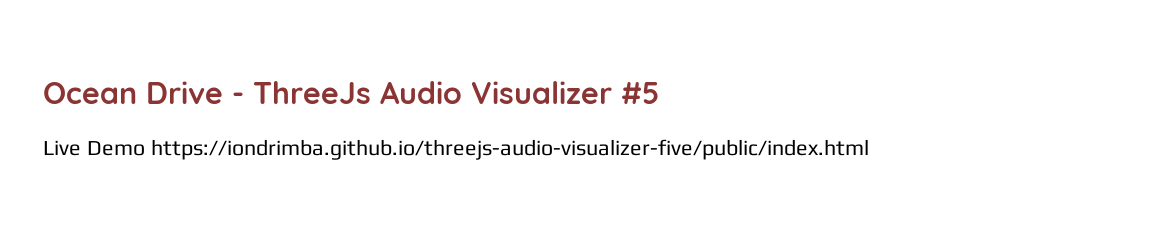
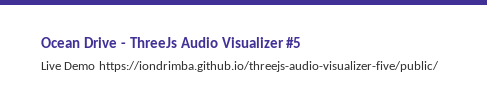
[150,139,869,160] https://iondrimba.github.io/threejs-audio-visualizer-five/public/index.html -> [98,61,439,72] https://iondrimba.github.io/threejs-audio-visualizer-five/public/

